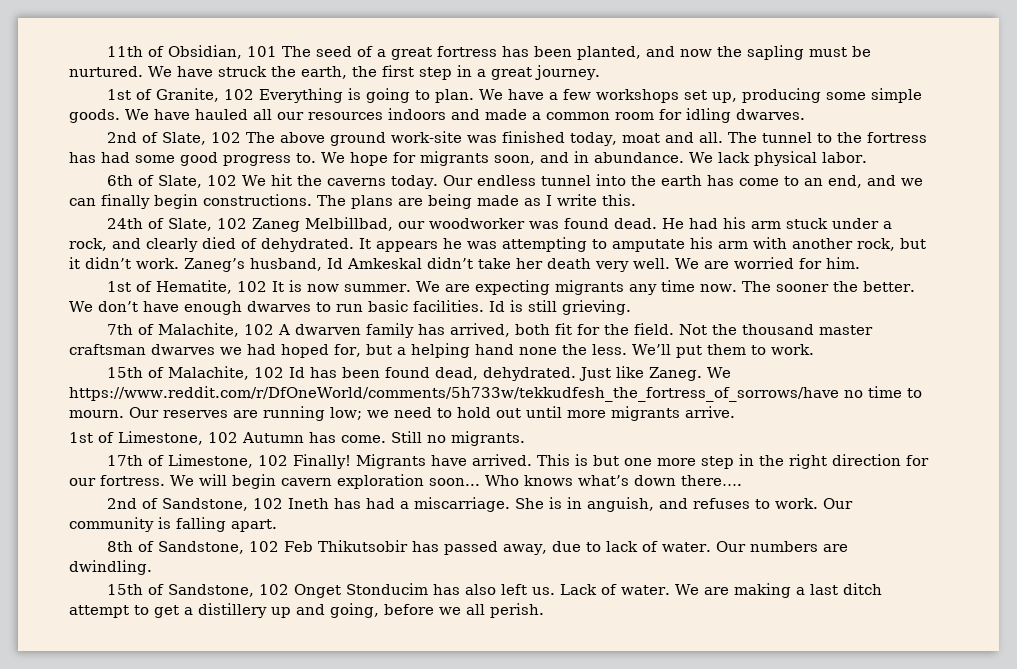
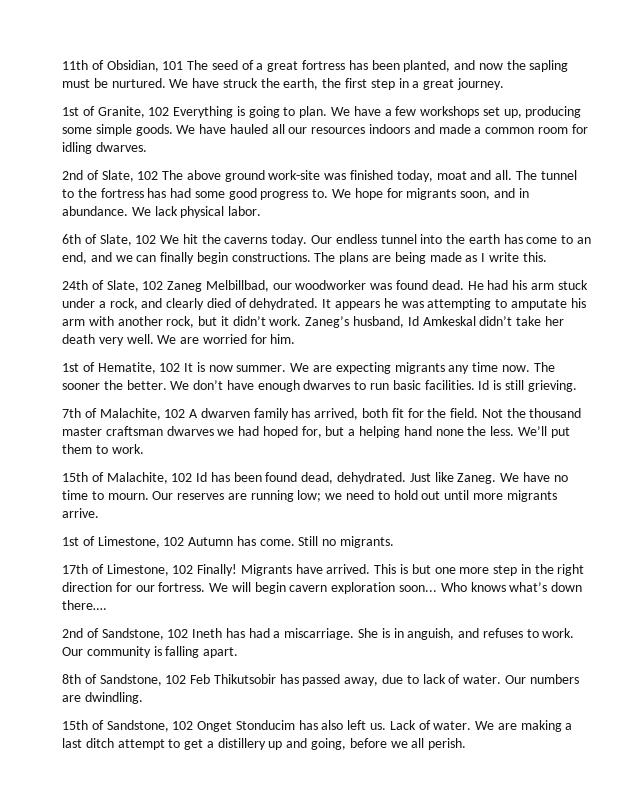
[69,386,839,402] https://www.reddit.com/r/DfOneWorld/comments/5h733w/tekkudfesh_the_fortress_of_sorrows/have -> [522,472,550,482] have

